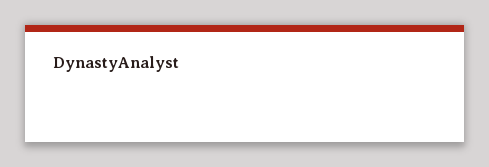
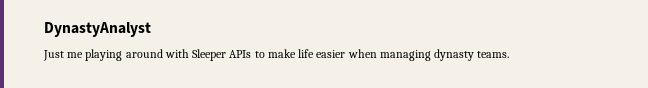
(179, 64) none -> [43,49,510,61] // Just me playing around with Sleeper APIs to make life easier when managing dynasty teams.

